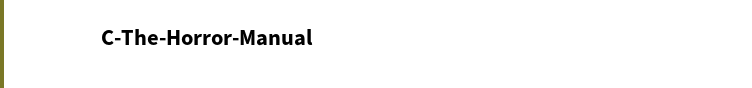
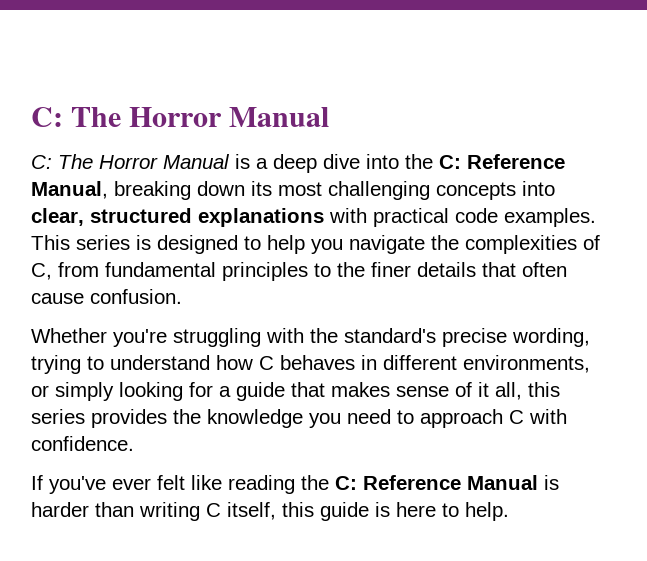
[101,29,313,46] C-The-Horror-Manual -> [31,107,330,127] [31,154,565,173] [31,181,555,200] [31,208,596,227] [31,235,600,254] [31,262,567,281] [31,289,182,304] [31,328,590,347] [31,355,590,374] [31,382,560,401] [31,409,567,428] [31,436,134,451] [31,475,559,494] [31,502,509,521] C: The Horror Manual // C: The Horror Manual is a deep dive into the C: Reference Manual, breaking down its most challenging concepts into clear, structured explanations with practical code examples. This series is designed to help you navigate the complexities of C, from fundamental principles to the finer details that often cause confusion. // Whether you're struggling with the standard's precise wording, trying to understand how C behaves in different environments, or simply looking for a guide that makes sense of it all, this series provides the knowledge you need to approach C with confidence. // If you've ever felt like reading the C: Reference Manual is harder than writing C itself, this guide is here to help.

